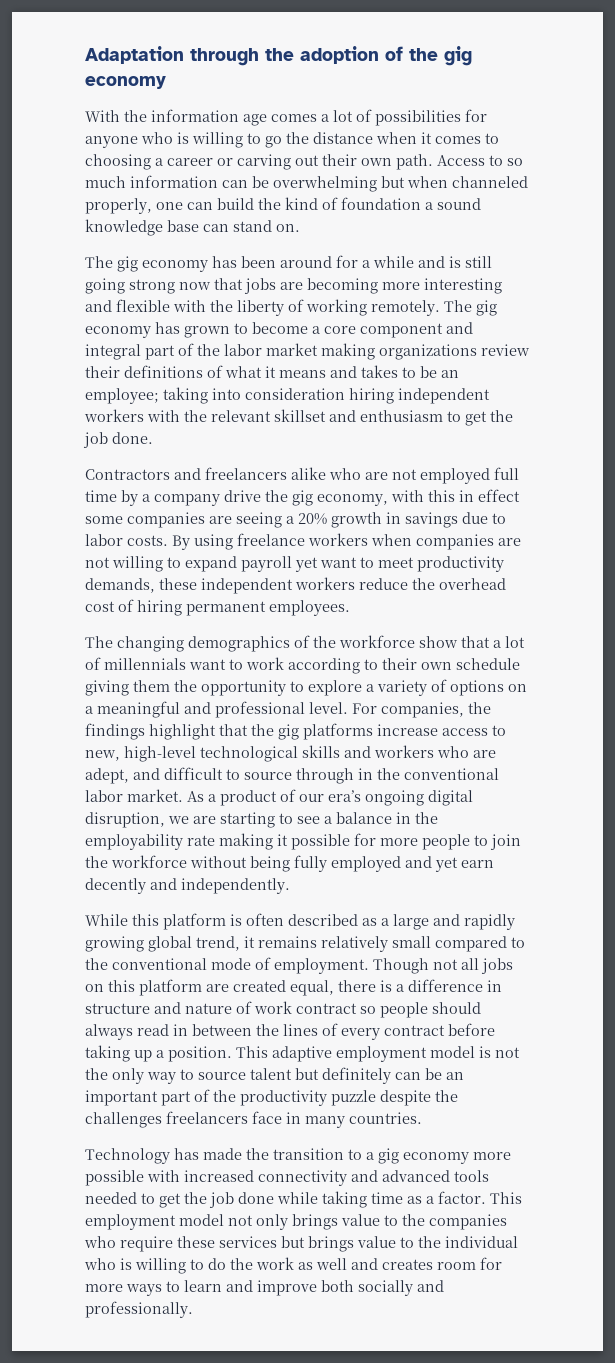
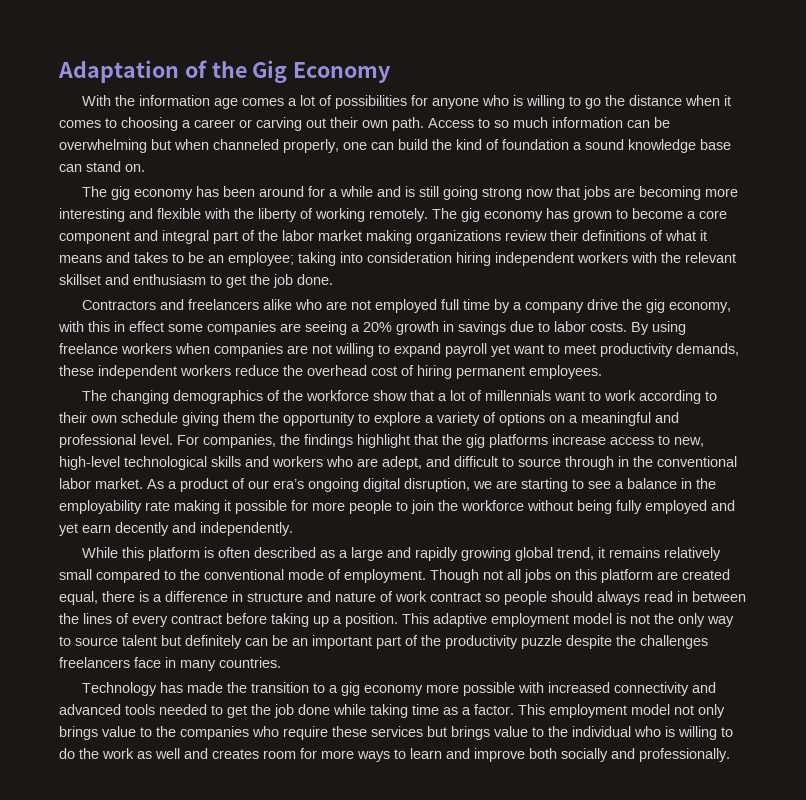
[190,46,472,66] [85,76,166,89] through the adoption of the gig economy -> [184,60,392,83] of the Gig Economy

